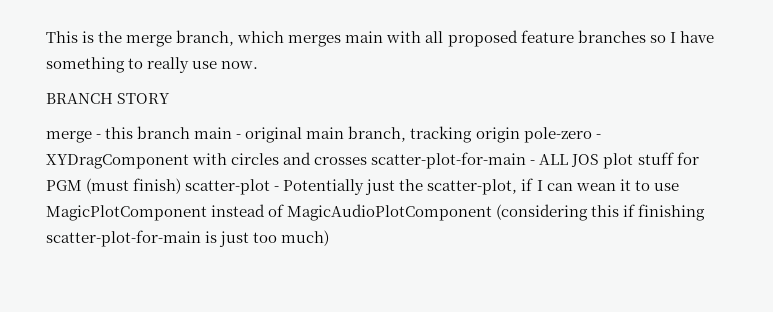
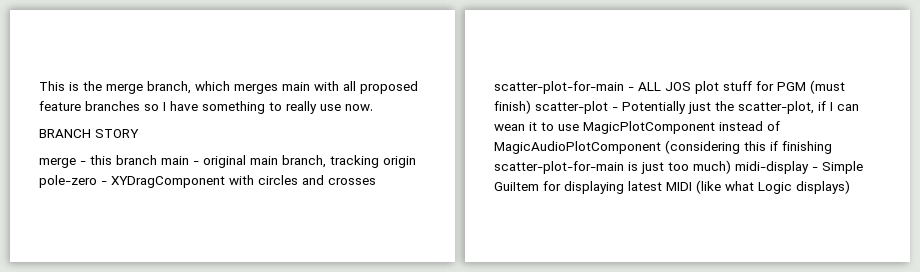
(330, 238) none -> [735,161,863,174] [494,180,850,194] midi-display - Simple GuiItem for displaying latest MIDI (like what Logic displays)

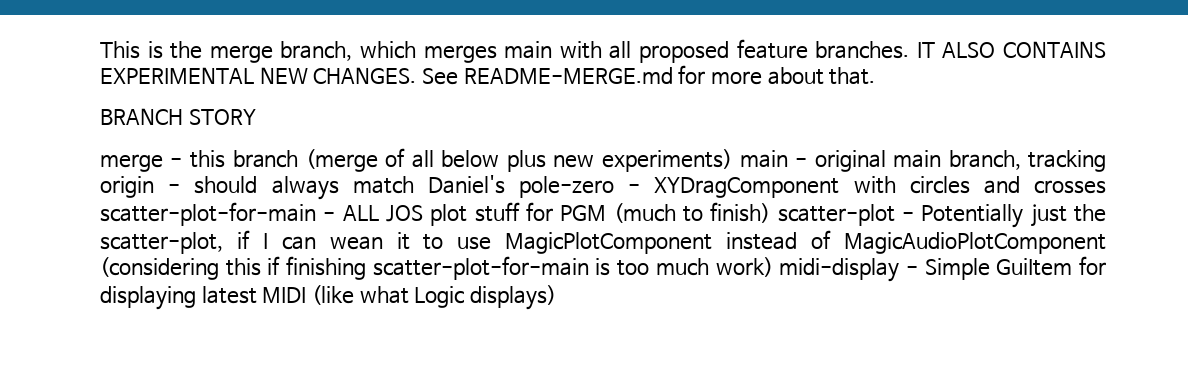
[85,101,373,114] branches so I have something to really use now. -> [815,41,1107,59] [100,65,876,85] branches. IT ALSO CONTAINS EXPERIMENTAL NEW CHANGES. See README-MERGE.md for more about that.
(157, 160) none -> [305,148,732,172] (merge of all below plus new experiments)
(416, 162) none -> [168,175,505,200] - should always match Daniel's
[810,80,845,94] (must -> [613,203,704,223] (much to
[641,160,731,174] just too much) -> [617,257,773,277] too much work)

